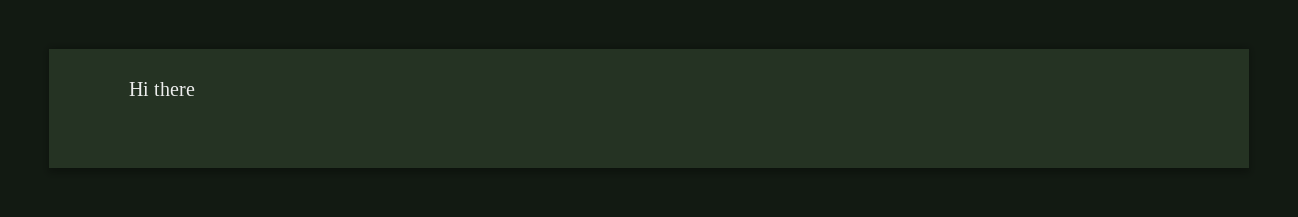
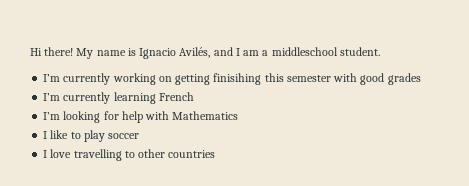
[154,82,196,96] there -> [44,47,380,59] [43,73,421,85] [43,92,194,104] [43,111,239,123] [43,130,140,142] [43,149,216,161] there! My name is Ignacio Avilés, and I am a middleschool student. // I’m currently working on getting finisihing this semester with good grades // I’m currently learning French // I’m looking for help with Mathematics // I like to play soccer // I love travelling to other countries

